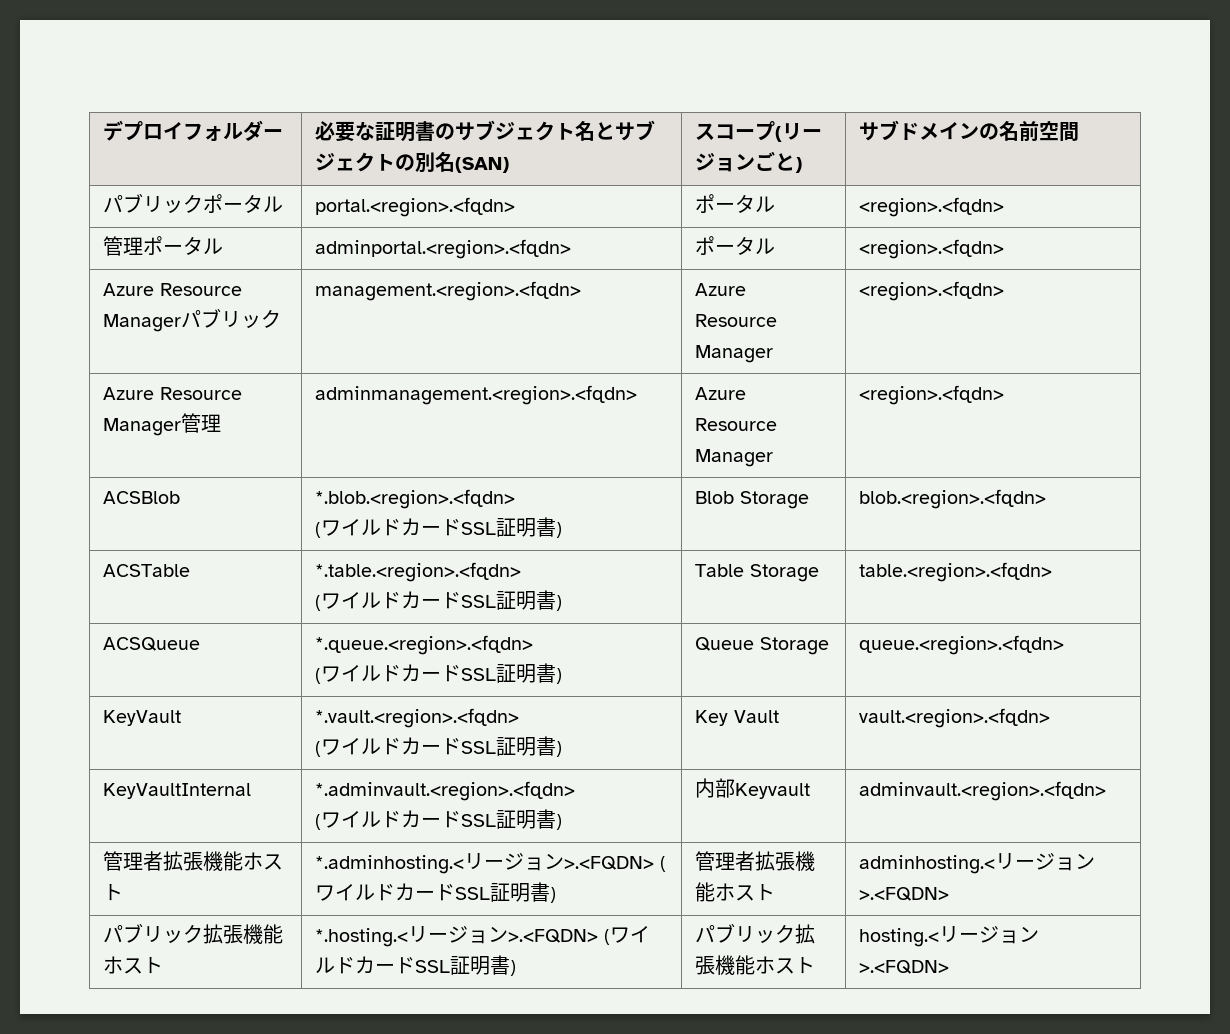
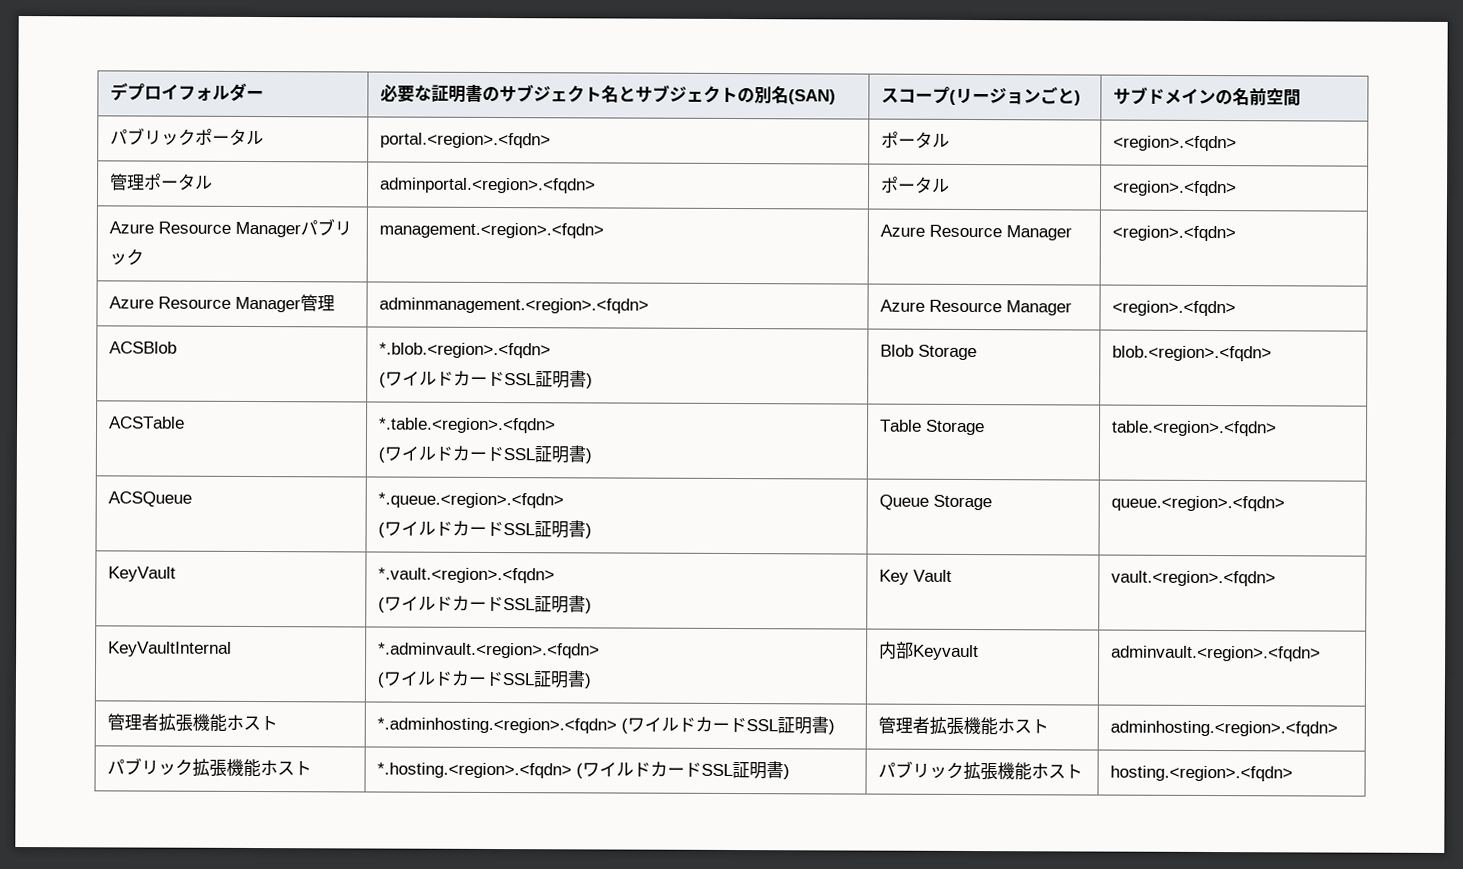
[314,853,654,874] *.adminhosting.<リージョン>.<FQDN> -> [377,717,618,734] *.adminhosting.<region>.<fqdn>
[858,853,1095,874] [858,887,949,901] [102,923,283,944] [102,956,163,974] [314,926,598,947] adminhosting.<リージョン>.<FQDN> // パブリック拡張機能ホスト | *.hosting.<リージョン>.<FQDN> -> [1110,720,1339,737] [107,757,313,778] [377,762,573,779] adminhosting.<region>.<fqdn> // パブリック拡張機能ホスト | *.hosting.<region>.<fqdn>
[858,926,1039,947] [858,960,949,974] hosting.<リージョン>.<FQDN> -> [1110,765,1294,782] hosting.<region>.<fqdn>

